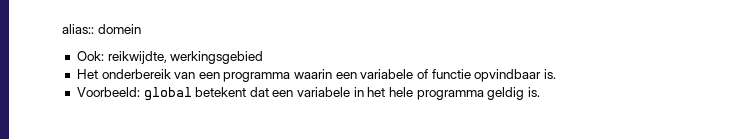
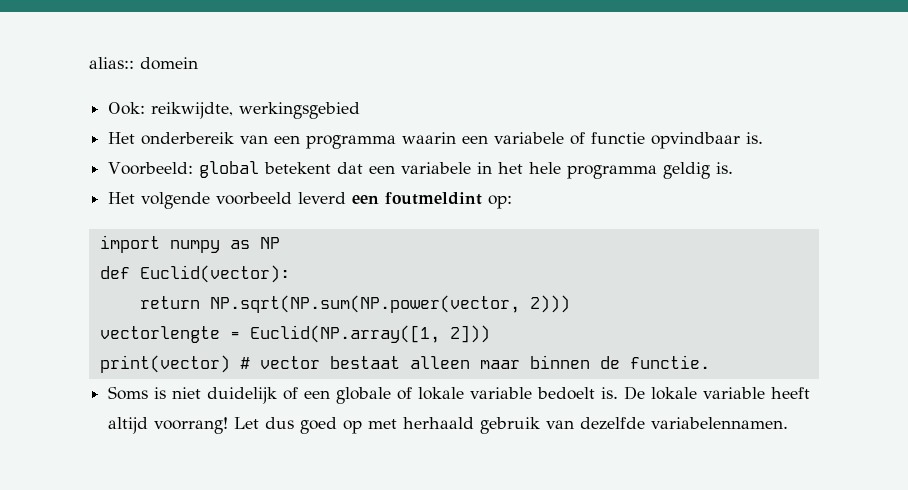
(540, 92) none -> [108,192,513,209] [99,235,280,253] [99,265,290,283] [139,295,570,313] [99,325,490,343] [99,355,710,373] [108,386,811,404] [108,417,789,434] // Het volgende voorbeeld leverd een foutmeldint op: // import numpy as NP // def Euclid(vector): // return NP.sqrt(NP.sum(NP.power(vector, 2))) // vectorlengte = Euclid(NP.array([1, 2])) // print(vector) # vector bestaat alleen maar binnen de functie. // Soms is niet duidelijk of een globale of lokale variable bedoelt is. De lokale variable heeft altijd voorrang! Let dus goed op met herhaald gebruik van dezelfde variabelennamen.

